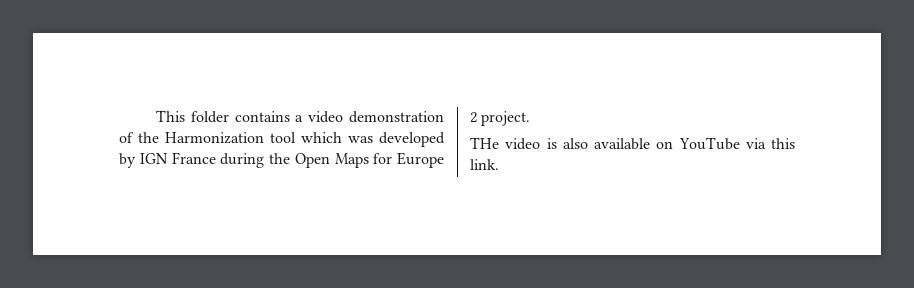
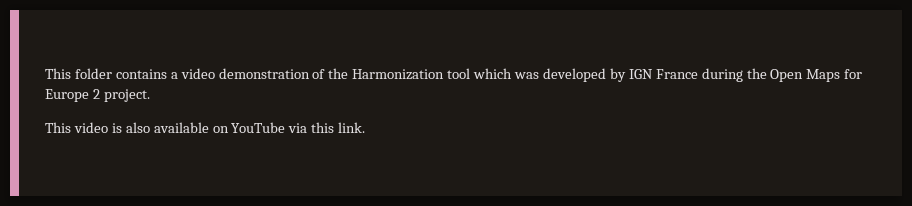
[470,137,499,149] THe -> [45,122,71,133] This

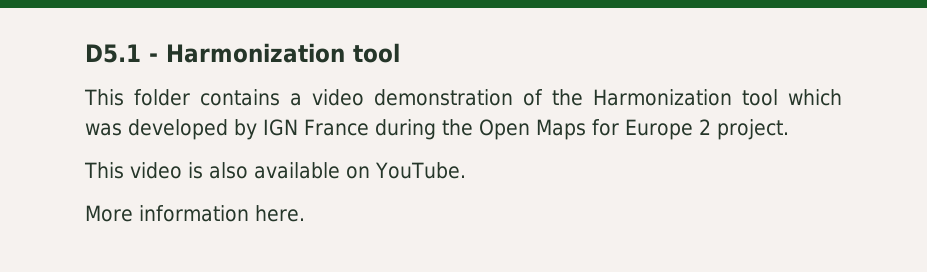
(45, 73) none -> [85,43,400,63] D5.1 - Harmonization tool //
[231,122,366,133] YouTube via this link. -> [375,162,466,179] [85,205,305,222] YouTube. // More information here.

